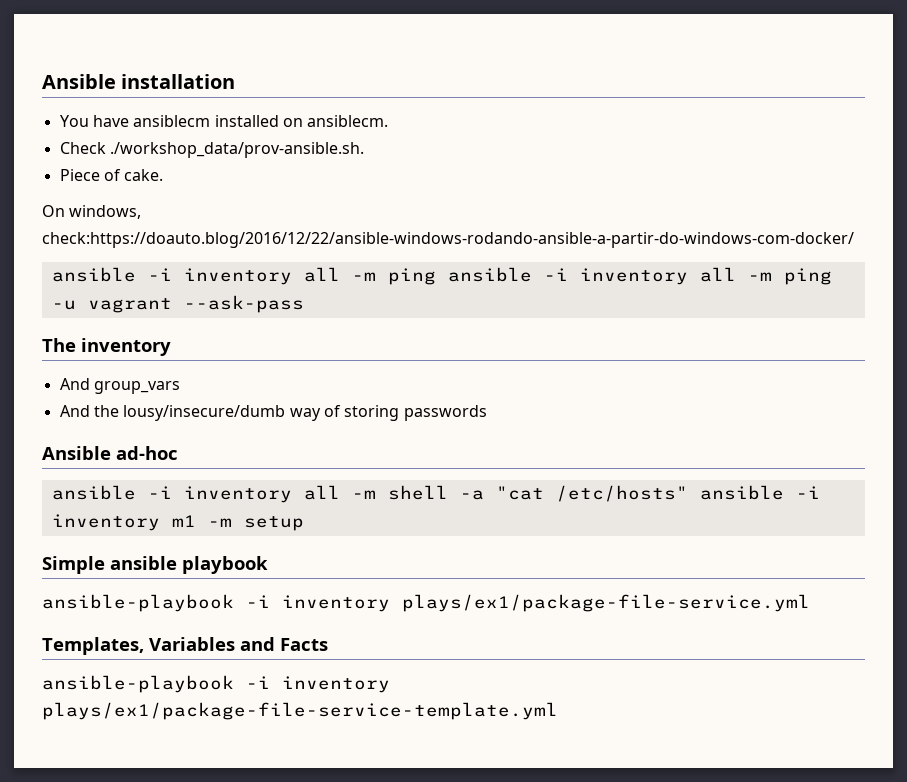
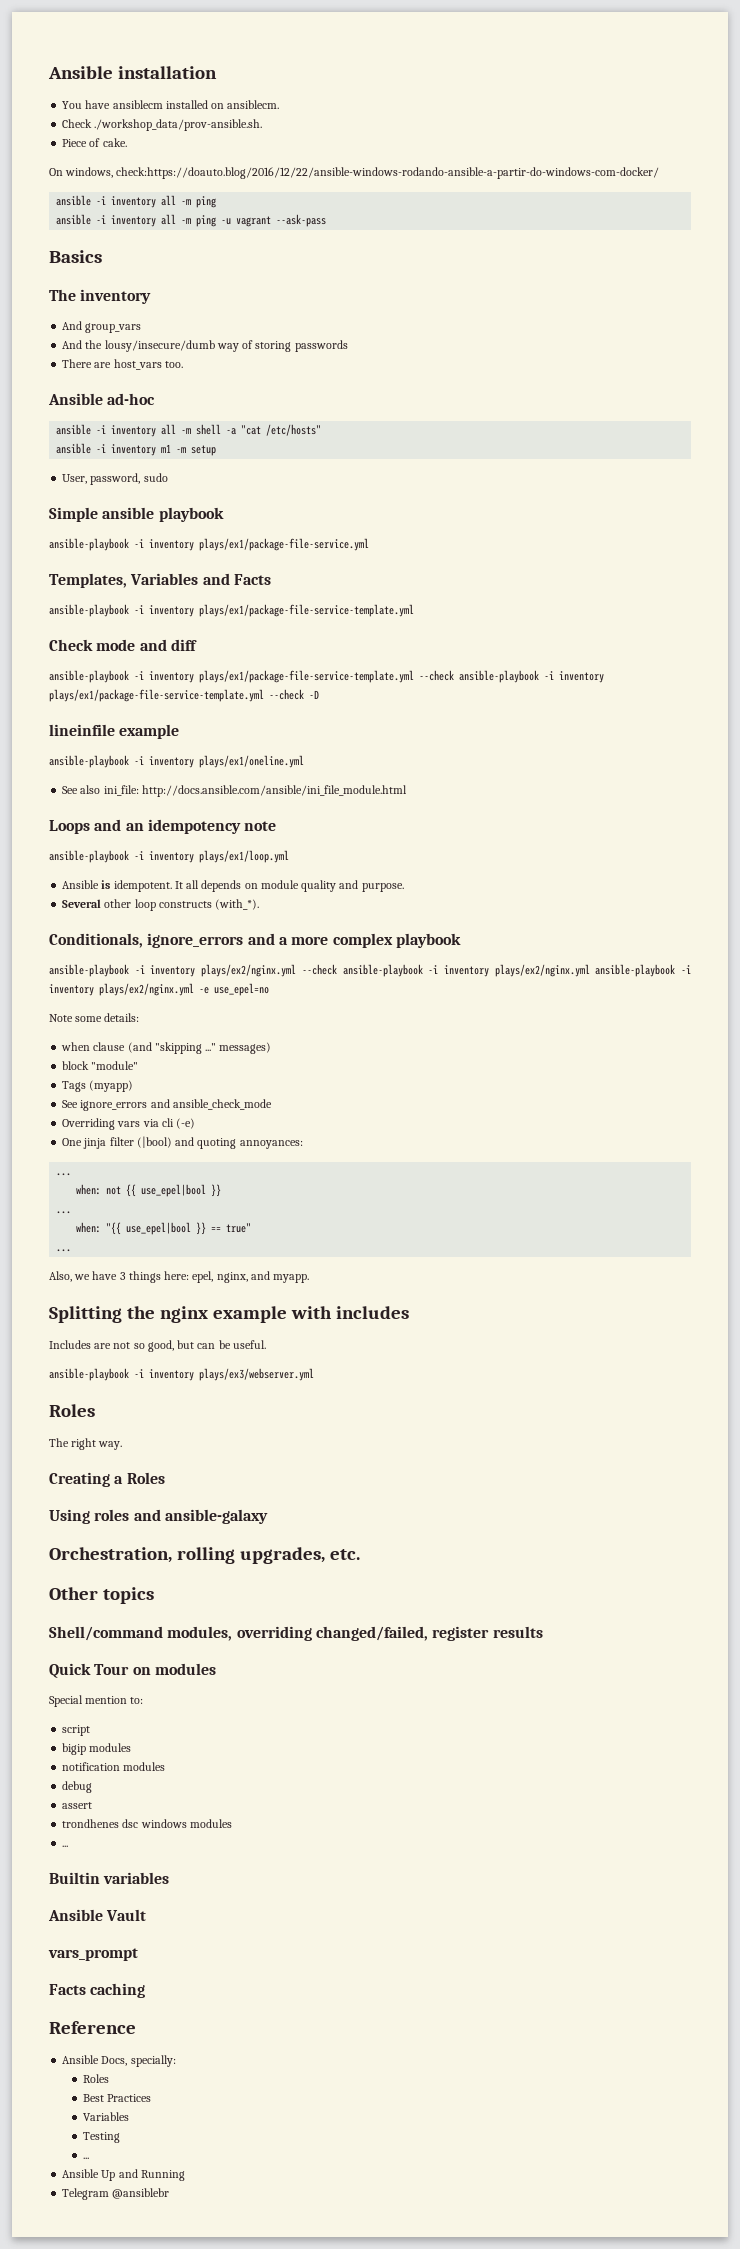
(436, 276) none -> (217, 202) //
(304, 304) none -> [49,250,102,263] // Basics
(487, 413) none -> [62,359,183,370] // There are host_vars too.
(688, 493) none -> (322, 430) //
(304, 523) none -> [62,473,168,485] // User, password, sudo
(558, 711) none -> [49,639,197,651] [49,670,604,683] [49,689,319,702] [49,724,180,739] [49,755,304,768] [62,785,407,797] [49,819,277,834] [49,850,289,863] [62,880,404,892] [62,899,260,911] [49,933,461,948] [49,964,691,977] [49,983,269,996] [49,1013,140,1022] [61,1042,272,1054] [62,1061,139,1070] [62,1080,134,1092] [62,1099,272,1111] [62,1118,196,1130] [62,1136,303,1149] [56,1173,72,1176] [76,1184,222,1197] [56,1211,72,1214] [76,1222,252,1235] [56,1249,72,1252] [49,1271,310,1283] [49,1306,409,1323] [49,1340,266,1352] [49,1368,314,1381] [49,1404,95,1417] [49,1438,123,1450] [49,1472,165,1487] [49,1509,268,1524] [49,1547,360,1564] [49,1587,154,1604] [49,1626,543,1641] [49,1663,216,1678] [49,1695,144,1707] [62,1725,91,1736] [62,1743,132,1755] [62,1762,166,1771] [62,1781,93,1793] [62,1802,93,1809] [62,1819,232,1828] [62,1845,69,1847] [49,1872,170,1884] [48,1909,147,1921] [48,1948,138,1961] [49,1983,146,1998] [49,2021,136,2034] [62,2055,176,2067] [83,2074,110,2083] [83,2094,152,2102] [83,2112,130,2121] [83,2132,121,2143] [83,2157,90,2159] [62,2169,185,2181] [62,2188,170,2200] // Check mode and diff // ansible-playbook -i inventory plays/ex1/package-file-service-template.yml --check ansible-playbook -i inventory plays/ex1/package-file-service-template.yml --check -D // lineinfile example // ansible-playbook -i inventory plays/ex1/oneline.yml // See also ini_file: http://docs.ansible.com/ansible/ini_file_module.html // Loops and an idempotency note // ansible-playbook -i inventory plays/ex1/loop.yml // Ansible is idempotent. It all depends on module quality and purpose. // Several other loop constructs (with_*). // Conditionals, ignore_errors and a more complex playbook // ansible-playbook -i inventory plays/ex2/nginx.yml --check ansible-playbook -i inventory plays/ex2/nginx.yml ansible-playbook -i inventory plays/ex2/nginx.yml -e use_epel=no // Note some details: // when clause (and "skipping ..." messages) // block "module" // Tags (myapp) // See ignore_errors and ansible_check_mode // Overriding vars via cli (-e) // One jinja filter (|bool) and quoting annoyances: // ... // when: not {{ use_epel|bool }} // ... // when: "{{ use_epel|bool }} == true" // ... // Also, we have 3 things here: epel, nginx, and myapp. // Splitting the nginx example with includes // Includes are not so good, but can be useful. // ansible-playbook -i inventory plays/ex3/webserver.yml // Roles // The right way. // Creating a Roles // Using roles and ansible-galaxy // Orchestration, rolling upgrades, etc. // Other topics // Shell/command modules, overriding changed/failed, register results // Quick Tour on modules // Special mention to: // script // bigip modules // notification modules // debug // assert // trondhenes dsc windows modules // ... // Builtin variables // Ansible Vault // vars_prompt // Facts caching // Reference // Ansible Docs, specially: // Roles // Best Practices // Variables // Testing // ... // Ansible Up and Running // Telegram @ansiblebr

